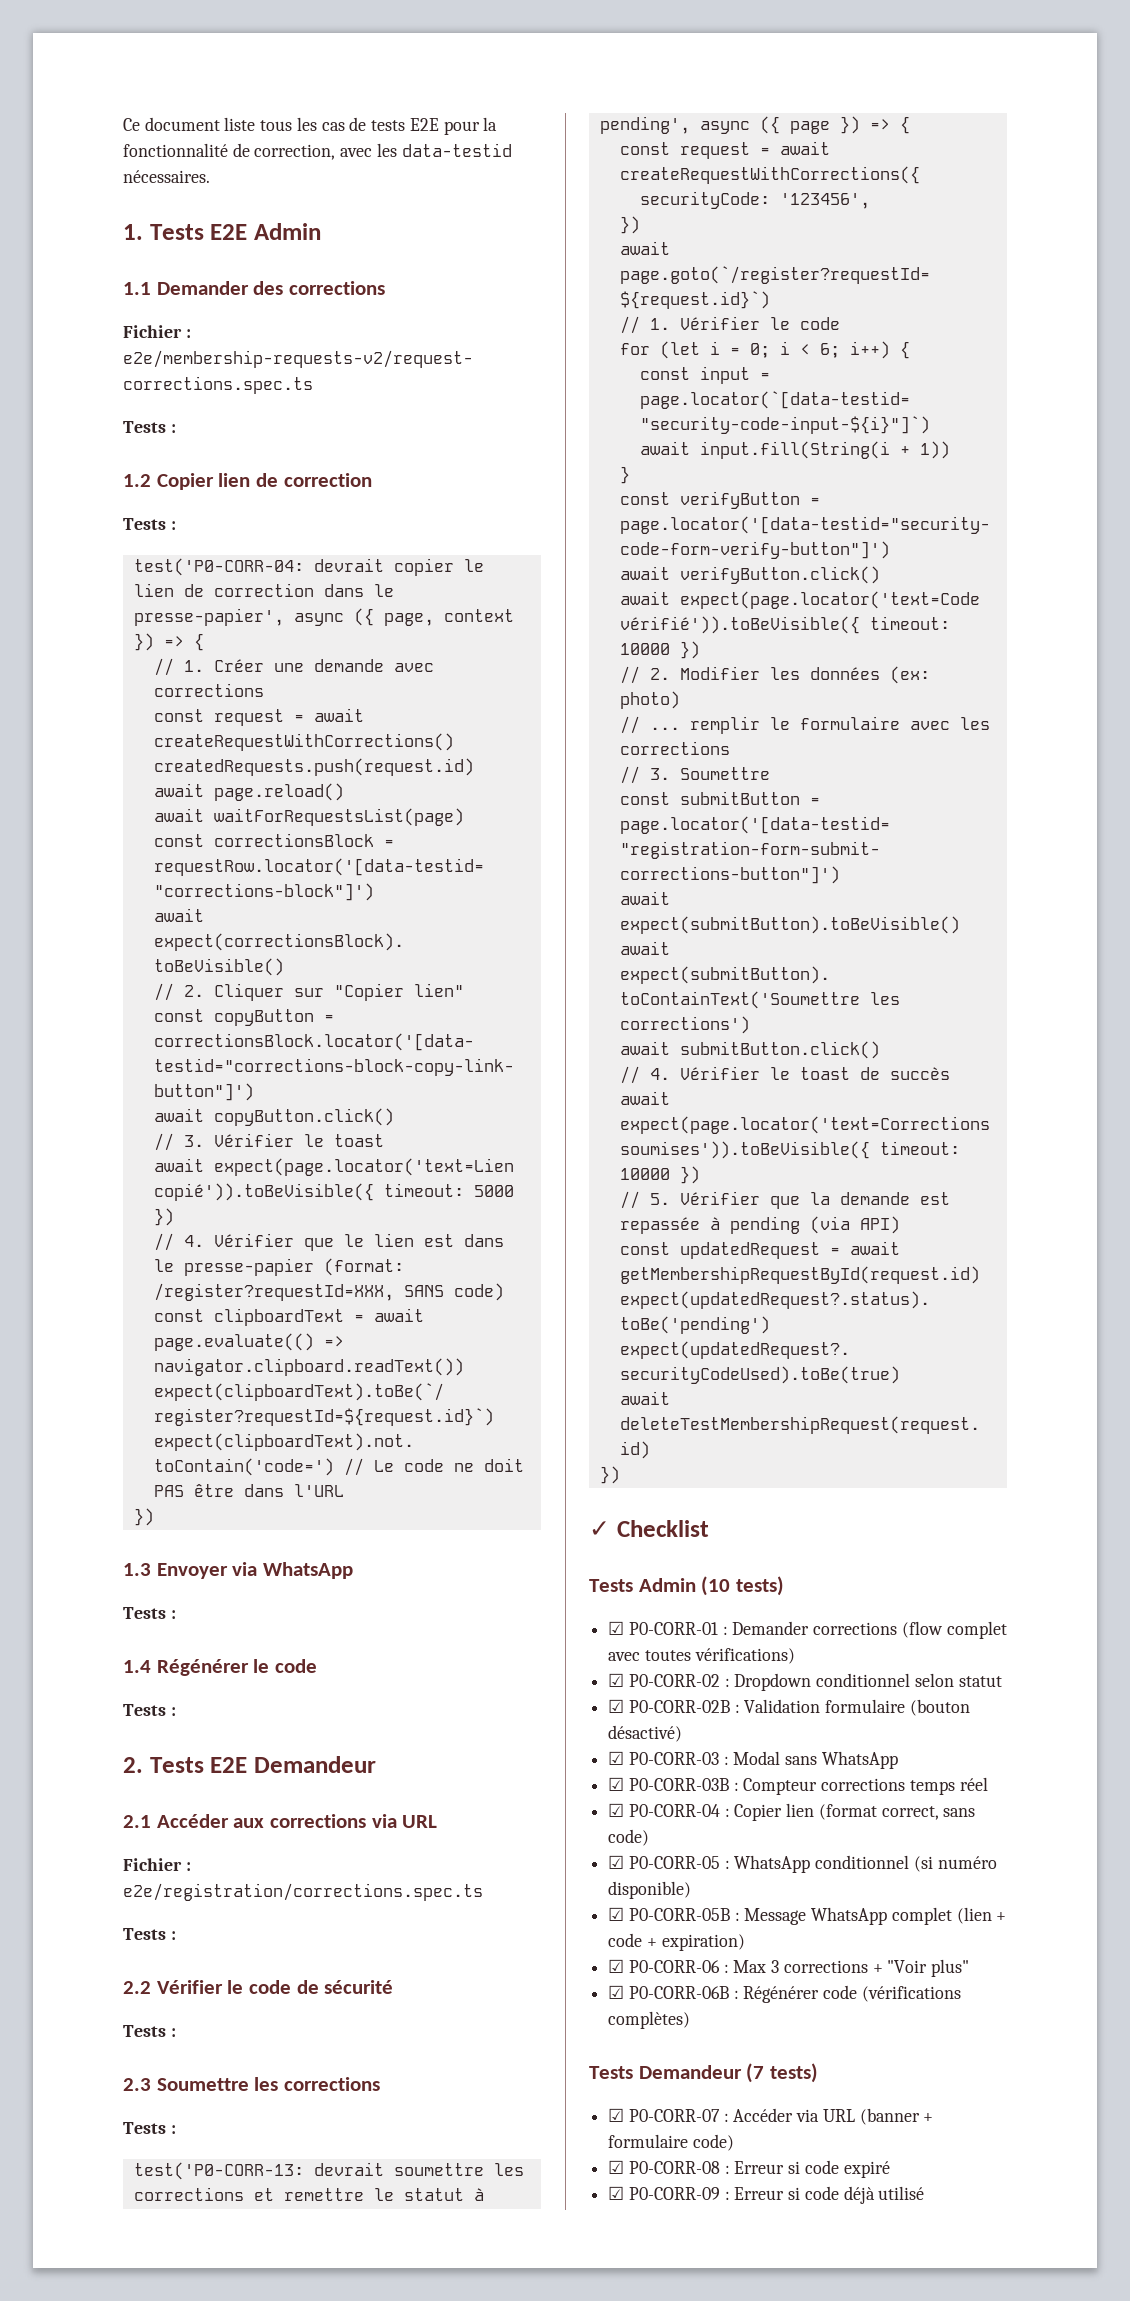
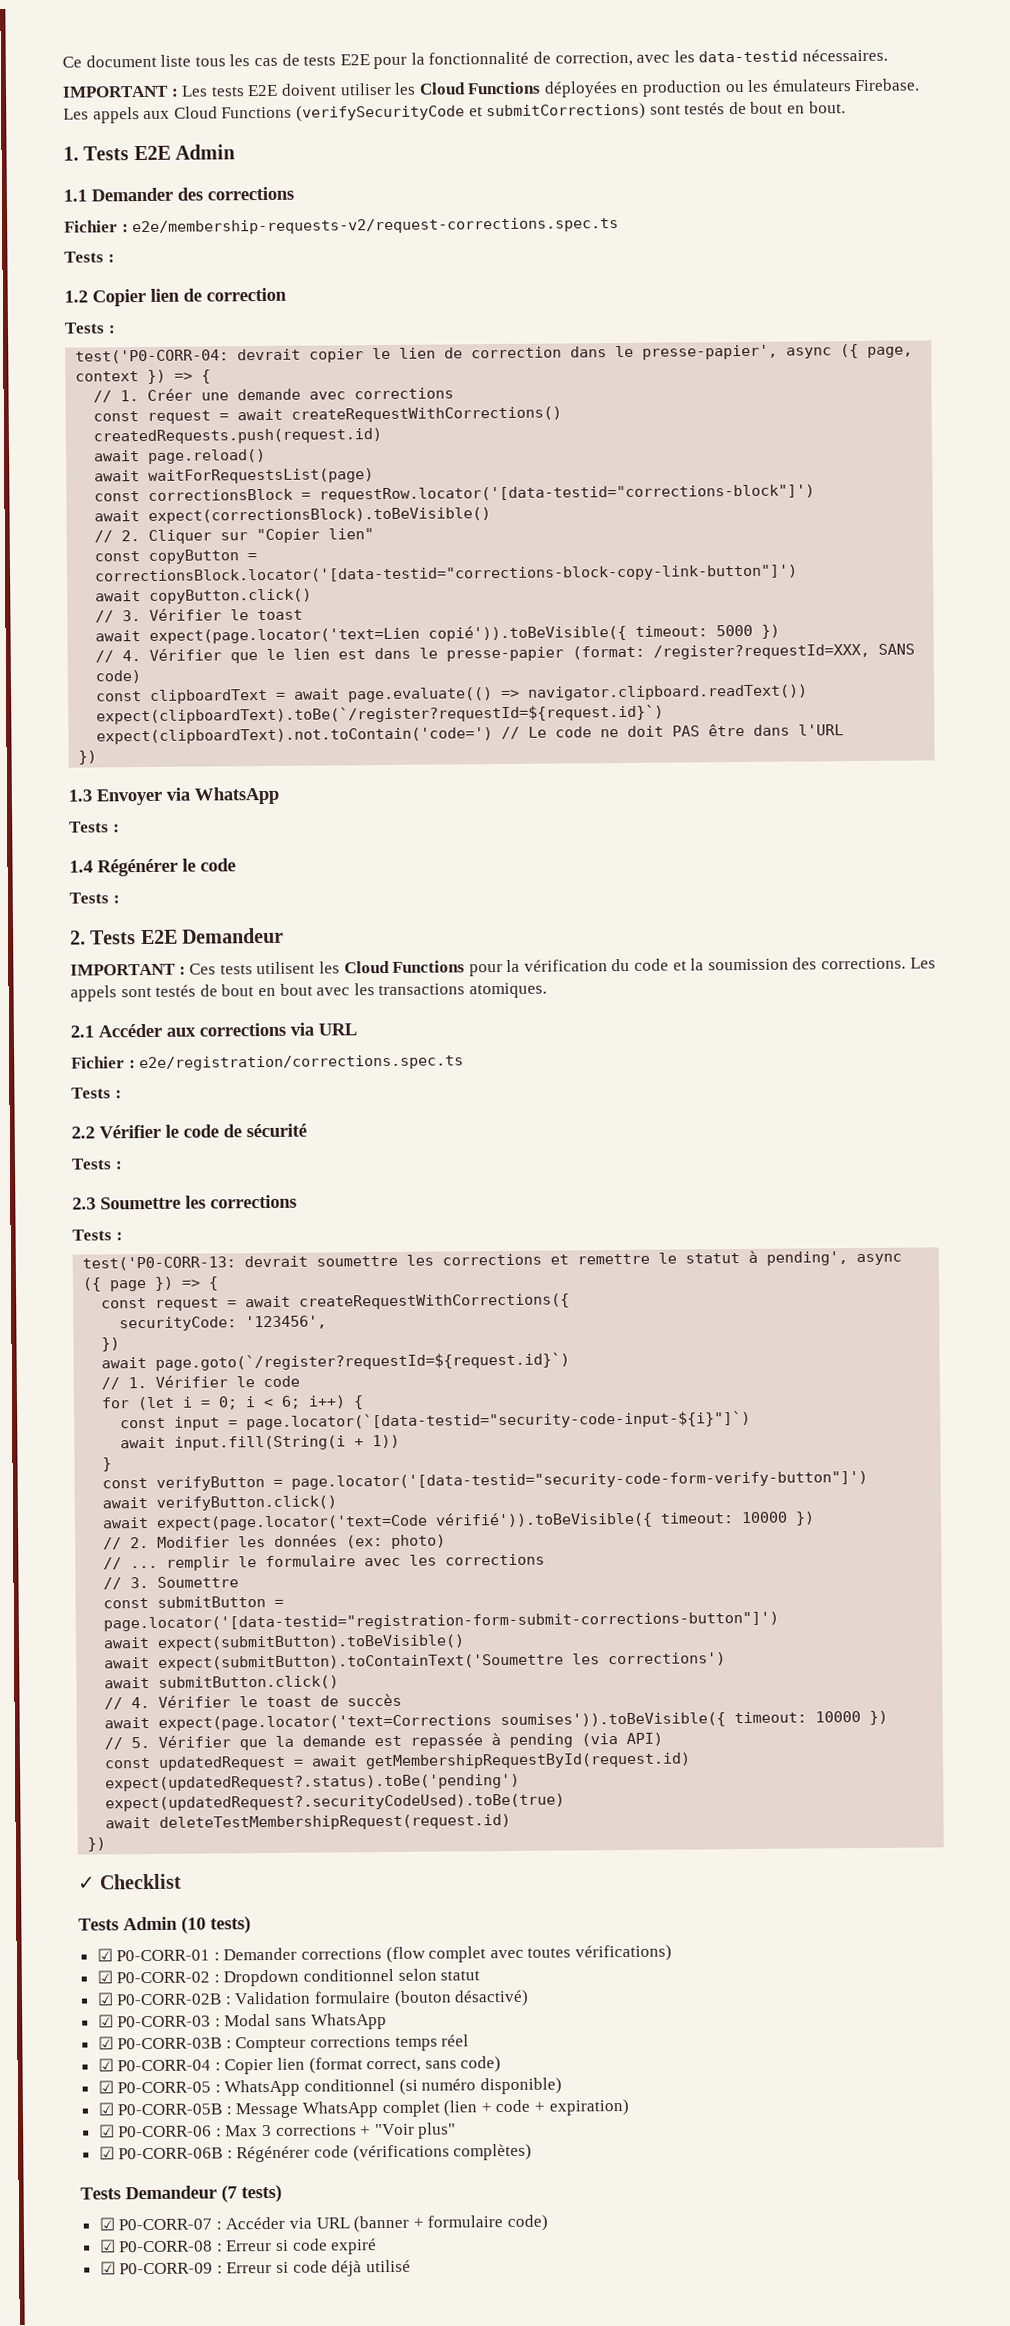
(210, 176) none -> [62,78,921,98] [63,101,846,124] // IMPORTANT : Les tests E2E doivent utiliser les Cloud Functions déployées en production ou les émulateurs Firebase. Les appels aux Cloud Functions (verifySecurityCode et submitCorrections) sont testés de bout en bout.
(376, 1764) none -> [70,957,936,977] [70,982,547,1002] // IMPORTANT : Ces tests utilisent les Cloud Functions pour la vérification du code et la soumission des corrections. Les appels sont testés de bout en bout avec les transactions atomiques.

